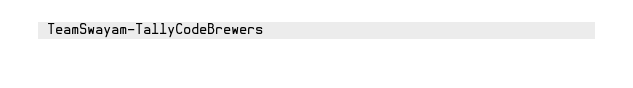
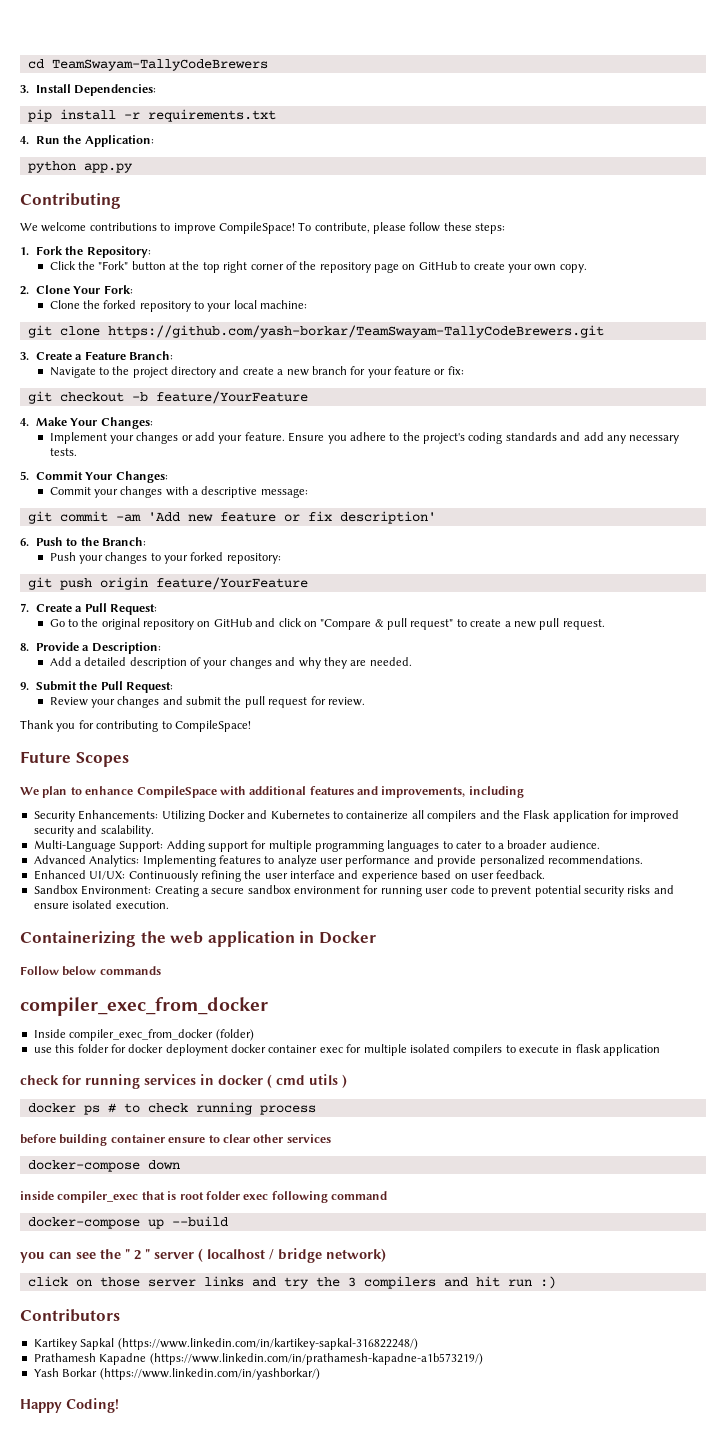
(47, 30) none -> [27,59,44,69] cd
(263, 30) none -> [20,84,157,96] [27,109,276,122] [20,135,154,147] [27,161,133,173] [20,193,121,209] [20,222,506,234] [20,246,151,258] [49,261,587,273] [20,285,133,295] [49,300,308,312] [27,325,604,338] [20,351,173,360] [49,366,464,378] [27,391,308,404] [20,417,153,429] [49,432,680,444] [49,448,77,456] [20,471,168,483] [49,486,308,498] [27,511,436,524] [20,537,146,546] [49,552,281,564] [27,577,308,590] [20,603,157,615] [49,618,605,630] [20,642,161,654] [49,657,412,669] [20,681,173,693] [49,696,365,708] [20,720,251,732] [20,751,129,767] [20,786,524,798] [33,810,680,822] [33,825,154,837] [33,840,600,852] [33,855,643,867] [33,870,546,882] [33,885,674,897] [33,900,169,909] [20,931,376,947] [20,966,161,976] [20,997,268,1016] [33,1029,254,1041] [33,1044,661,1056] [20,1074,347,1089] [27,1102,316,1115] [20,1134,331,1146] [27,1160,180,1172] [20,1191,387,1203] [27,1216,228,1229] [20,1248,386,1263] [27,1276,556,1289] [20,1309,120,1322] [33,1338,418,1350] [33,1353,483,1365] [33,1368,320,1380] [20,1398,119,1413] // 3. Install Dependencies: // pip install -r requirements.txt // 4. Run the Application: // python app.py // Contributing // We welcome contributions to improve CompileSpace! To contribute, please follow these steps: // 1. Fork the Repository: // Click the "Fork" button at the top right corner of the repository page on GitHub to create your own copy. // 2. Clone Your Fork: // Clone the forked repository to your local machine: // git clone https://github.com/yash-borkar/TeamSwayam-TallyCodeBrewers.git // 3. Create a Feature Branch: // Navigate to the project directory and create a new branch for your feature or fix: // git checkout -b feature/YourFeature // 4. Make Your Changes: // Implement your changes or add your feature. Ensure you adhere to the project's coding standards and add any necessary tests. // 5. Commit Your Changes: // Commit your changes with a descriptive message: // git commit -am 'Add new feature or fix description' // 6. Push to the Branch: // Push your changes to your forked repository: // git push origin feature/YourFeature // 7. Create a Pull Request: // Go to the original repository on GitHub and click on "Compare & pull request" to create a new pull request. // 8. Provide a Description: // Add a detailed description of your changes and why they are needed. // 9. Submit the Pull Request: // Review your changes and submit the pull request for review. // Thank you for contributing to CompileSpace! // Future Scopes // We plan to enhance CompileSpace with additional features and improvements, including // Security Enhancements: Utilizing Docker and Kubernetes to containerize all compilers and the Flask application for improved security and scalability. // Multi-Language Support: Adding support for multiple programming languages to cater to a broader audience. // Advanced Analytics: Implementing features to analyze user performance and provide personalized recommendations. // Enhanced UI/UX: Continuously refining the user interface and experience based on user feedback. // Sandbox Environment: Creating a secure sandbox environment for running user code to prevent potential security risks and ensure isolated execution. // Containerizing the web application in Docker // Follow below commands // compiler_exec_from_docker // Inside compiler_exec_from_docker (folder) // use this folder for docker deployment docker container exec for multiple isolated compilers to execute in flask application // check for running services in docker ( cmd utils ) // docker ps # to check running process // before building container ensure to clear other services // docker-compose down // inside compiler_exec that is root folder exec following command // docker-compose up --build // you can see the " 2 " server ( localhost / bridge network) // click on those server links and try the 3 compilers and hit run :) // Contributors // Kartikey Sapkal (https://www.linkedin.com/in/kartikey-sapkal-316822248/) // Prathamesh Kapadne (https://www.linkedin.com/in/prathamesh-kapadne-a1b573219/) // Yash Borkar (https://www.linkedin.com/in/yashborkar/) // Happy Coding!

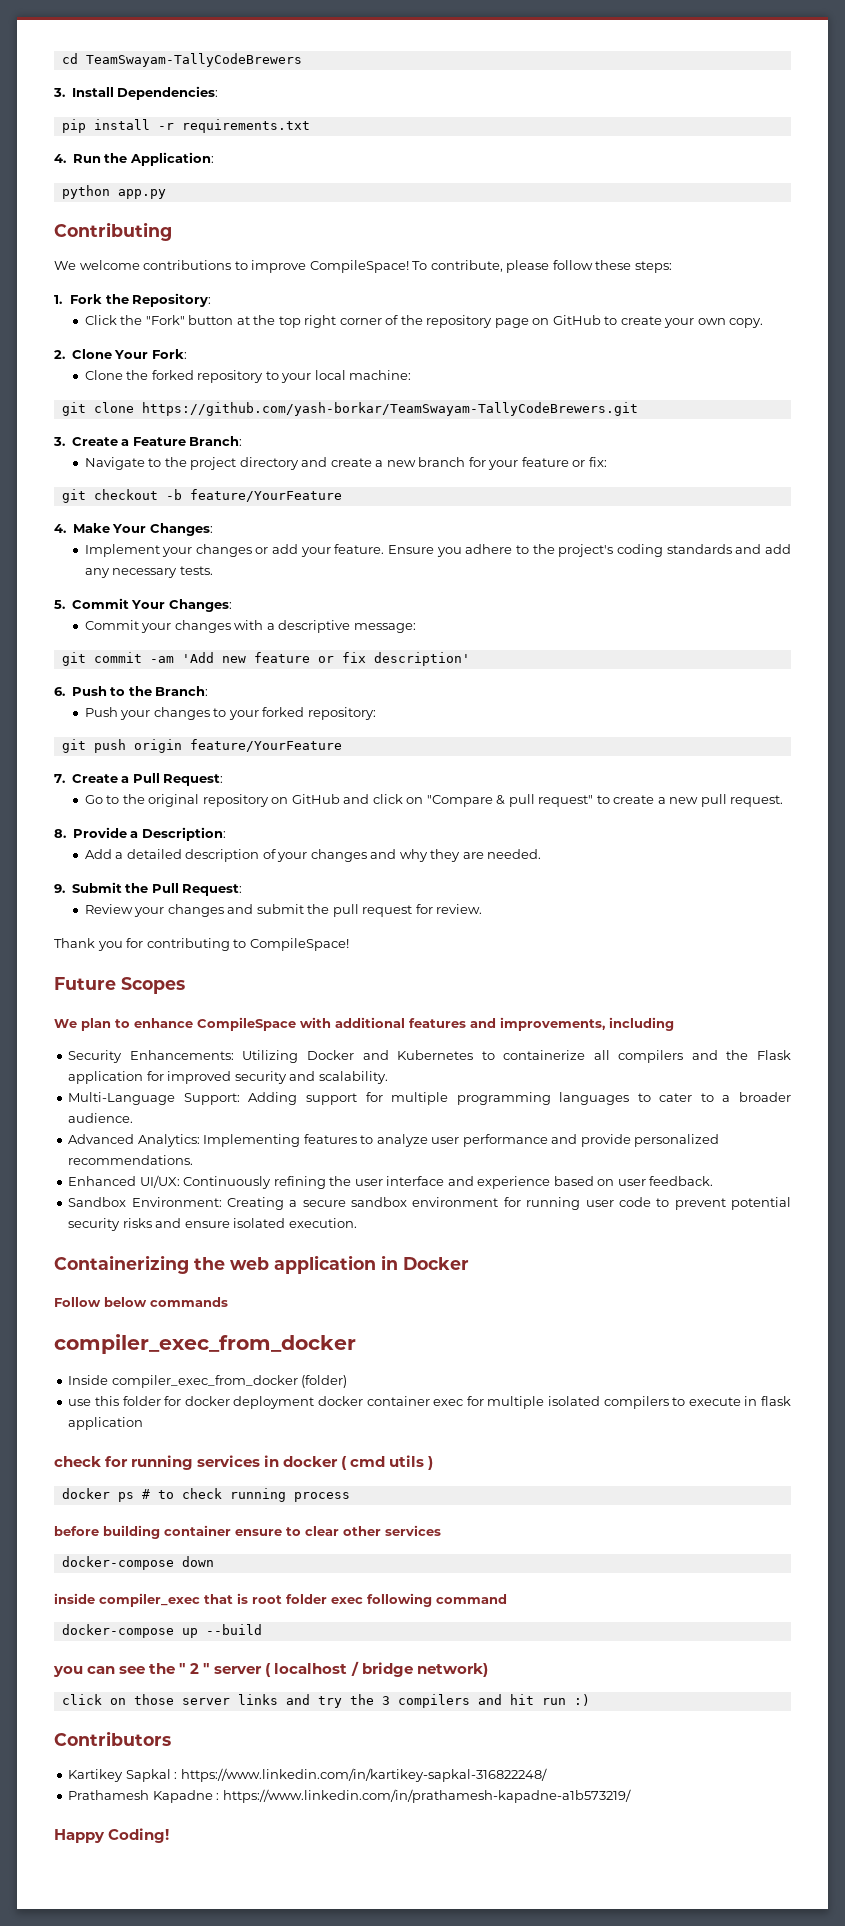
[117,1338,418,1350] (https://www.linkedin.com/in/kartikey-sapkal-316822248/) -> [174,1768,547,1782] : https://www.linkedin.com/in/kartikey-sapkal-316822248/
[149,1353,483,1365] [33,1368,320,1380] (https://www.linkedin.com/in/prathamesh-kapadne-a1b573219/) // Yash Borkar (https://www.linkedin.com/in/yashborkar/) -> [216,1789,631,1803] : https://www.linkedin.com/in/prathamesh-kapadne-a1b573219/

